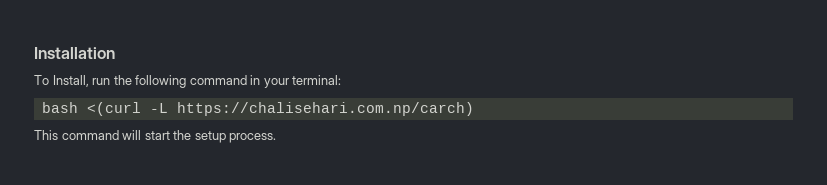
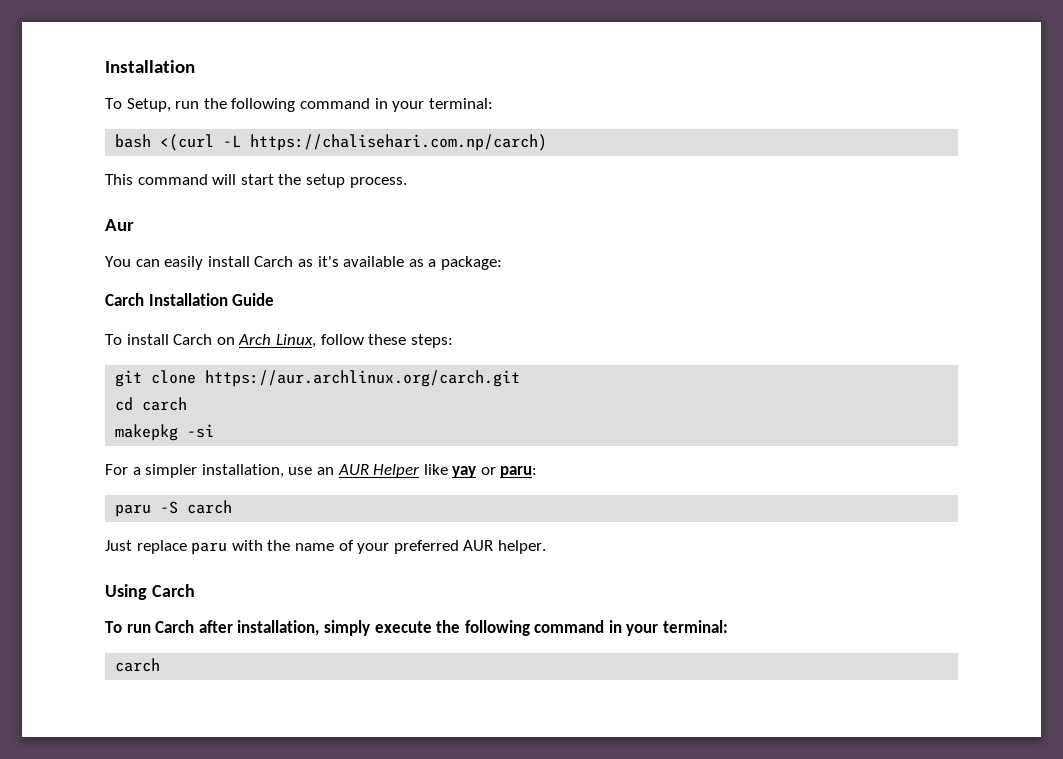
[52,75,89,87] Install, -> [126,98,171,112] Setup,
(277, 138) none -> [105,219,134,231] [105,256,502,270] [105,293,275,306] [105,334,453,348] [115,370,521,387] [115,397,188,411] [115,424,215,441] [105,464,538,478] [115,500,233,517] [105,540,546,555] [105,584,195,600] [105,620,729,636] [115,658,161,672] // Aur // You can easily install Carch as it's available as a package: // Carch Installation Guide // To install Carch on Arch Linux, follow these steps: // git clone https://aur.archlinux.org/carch.git // cd carch // makepkg -si // For a simpler installation, use an AUR Helper like yay or paru: // paru -S carch // Just replace paru with the name of your preferred AUR helper. // Using Carch // To run Carch after installation, simply execute the following command in your terminal: // carch

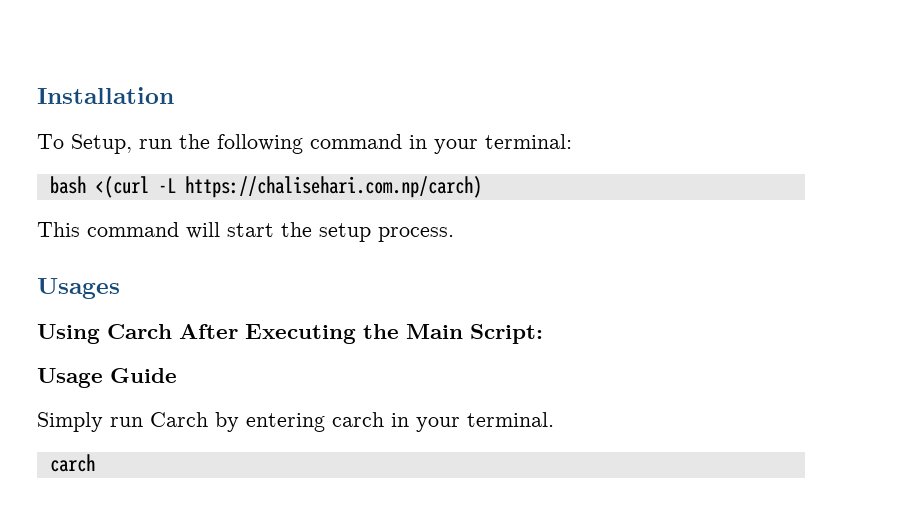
[105,219,134,231] [105,256,502,270] [105,293,275,306] [105,334,453,348] [115,370,521,387] [115,397,188,411] [115,424,215,441] [105,464,538,478] [115,500,233,517] [105,540,546,555] [105,584,195,600] [105,620,729,636] Aur // You can easily install Carch as it's available as a package: // Carch Installation Guide // To install Carch on Arch Linux, follow these steps: // git clone https://aur.archlinux.org/carch.git // cd carch // makepkg -si // For a simpler installation, use an AUR Helper like yay or paru: // paru -S carch // Just replace paru with the name of your preferred AUR helper. // Using Carch // To run Carch after installation, simply execute the following command in your terminal: -> [37,278,120,299] [37,324,543,344] [37,368,177,388] [37,412,554,432] Usages // Using Carch After Executing the Main Script: // Usage Guide // Simply run Carch by entering carch in your terminal.

